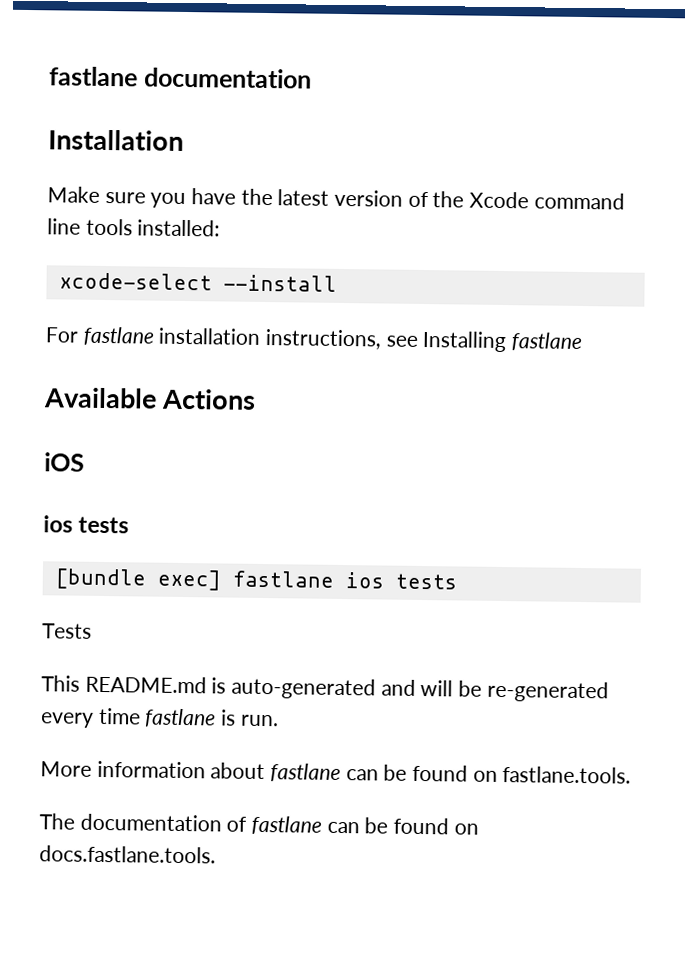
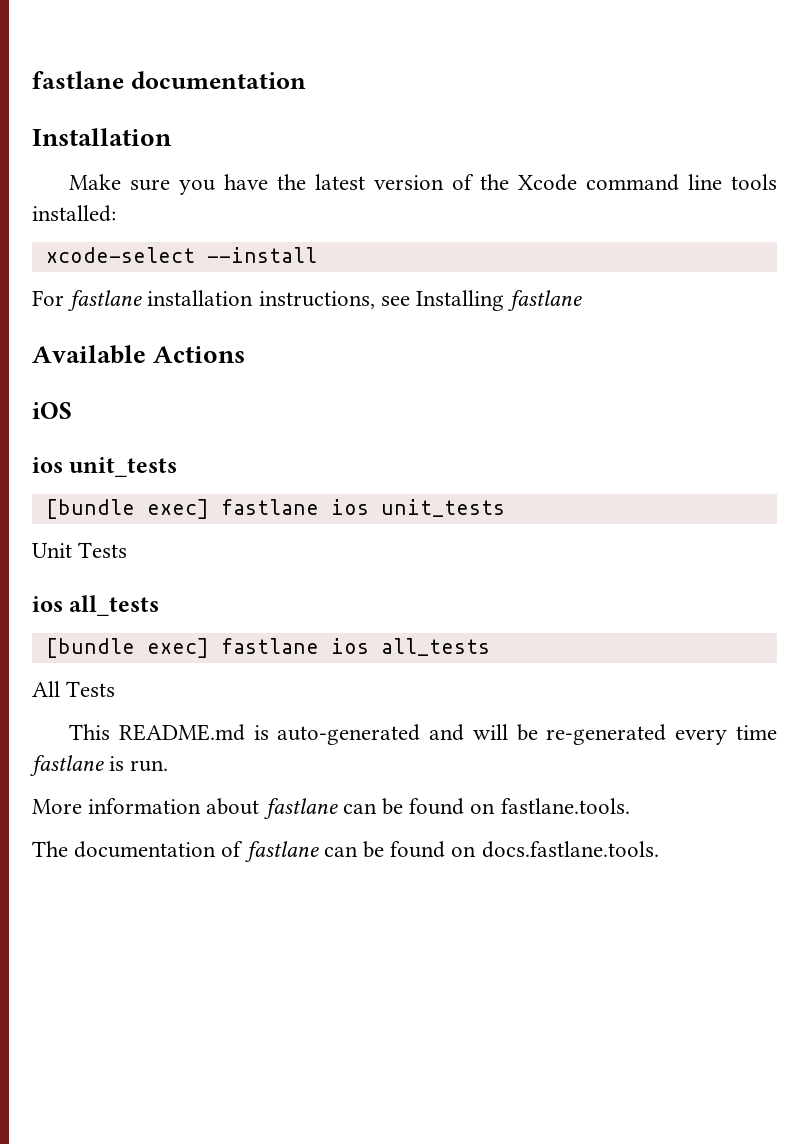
[78,516,130,534] [54,568,457,591] tests // [bundle exec] fastlane ios tests // -> [69,457,178,477] [45,499,505,519] [32,542,128,558] [32,595,160,616] [45,638,490,658] [32,681,60,697] unit_tests // [bundle exec] fastlane ios unit_tests // Unit Tests // ios all_tests // [bundle exec] fastlane ios all_tests // All

